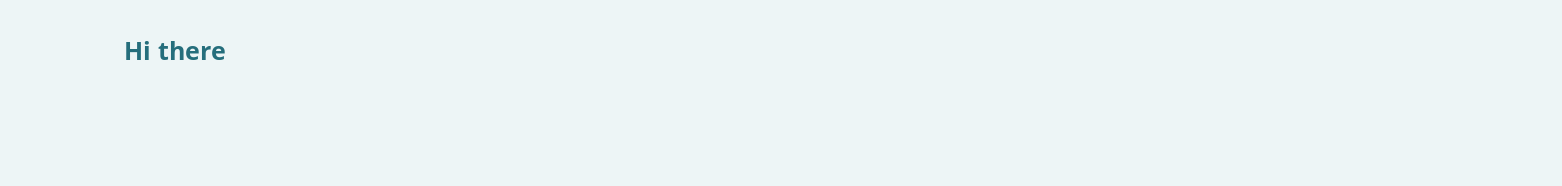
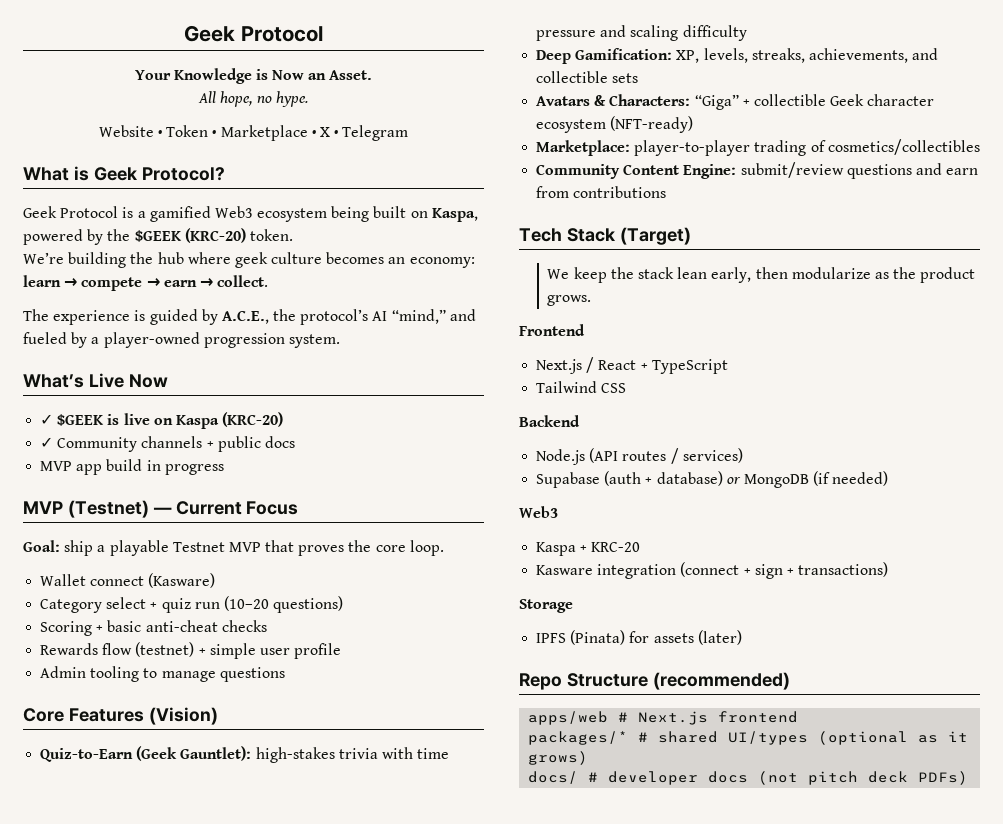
[124,41,226,60] Hi there -> [184,25,323,42] [134,68,373,84] [198,91,308,107] [98,125,409,141] [23,166,225,181] [23,206,478,222] [23,228,293,245] [23,252,475,268] [23,275,269,291] [23,309,476,325] [23,332,340,348] [23,373,168,388] [40,412,284,429] [40,436,295,452] [40,459,224,475] [23,500,299,518] [23,540,444,556] [40,573,216,588] [40,596,344,613] [40,620,267,636] [40,642,342,659] [40,666,285,682] [23,707,218,725] [40,746,450,763] [536,25,747,41] [536,48,939,64] [536,71,639,83] [536,94,935,110] [536,116,694,133] [536,139,980,156] [536,162,979,179] [536,186,667,198] [519,227,691,245] [547,267,976,283] [547,295,592,306] [519,324,585,336] [536,357,728,374] [536,381,627,393] [519,415,580,427] [536,448,743,465] [536,471,889,488] [519,506,558,518] [536,542,641,556] [536,562,889,579] [519,599,573,613] [536,630,742,645] [519,672,790,690] [528,711,799,725] [528,731,969,745] [528,751,589,765] [528,771,969,785] Geek Protocol // Your Knowledge is Now an Asset. // All hope, no hype. // Website • Token • Marketplace • X • Telegram // What is Geek Protocol? // Geek Protocol is a gamified Web3 ecosystem being built on Kaspa, powered by the $GEEK (KRC-20) token. // We’re building the hub where geek culture becomes an economy: learn → compete → earn → collect. // The experience is guided by A.C.E., the protocol’s AI “mind,” and fueled by a player-owned progression system. // What’s Live Now // ✓ $GEEK is live on Kaspa (KRC-20) // ✓ Community channels + public docs // MVP app build in progress // MVP (Testnet) — Current Focus // Goal: ship a playable Testnet MVP that proves the core loop. // Wallet connect (Kasware) // Category select + quiz run (10–20 questions) // Scoring + basic anti-cheat checks // Rewards flow (testnet) + simple user profile // Admin tooling to manage questions // Core Features (Vision) // Quiz-to-Earn (Geek Gauntlet): high-stakes trivia with time pressure and scaling difficulty // Deep Gamification: XP, levels, streaks, achievements, and collectible sets // Avatars & Characters: “Giga” + collectible Geek character ecosystem (NFT-ready) // Marketplace: player-to-player trading of cosmetics/collectibles // Community Content Engine: submit/review questions and earn from contributions // Tech Stack (Target) // We keep the stack lean early, then modularize as the product grows. // Frontend // Next.js / React + TypeScript // Tailwind CSS // Backend // Node.js (API routes / services) // Supabase (auth + database) or MongoDB (if needed) // Web3 // Kaspa + KRC-20 // Kasware integration (connect + sign + transactions) // Storage // IPFS (Pinata) for assets (later) // Repo Structure (recommended) // apps/web # Next.js frontend // packages/* # shared UI/types (optional as it grows) // docs/ # developer docs (not pitch deck PDFs)

